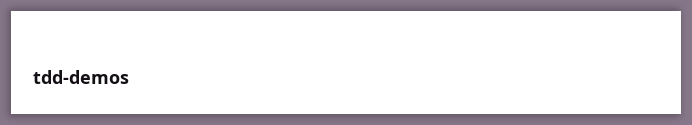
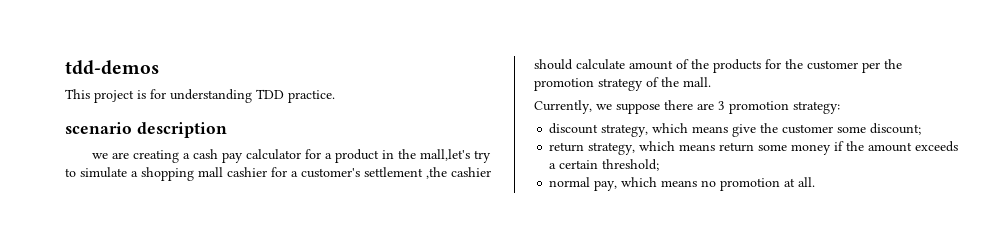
(129, 77) none -> [65,89,335,103] [65,122,227,138] [92,149,492,163] [65,167,491,181] [534,59,902,73] [534,77,711,91] [534,100,840,114] [549,123,922,137] [549,141,959,155] [549,159,660,171] [549,177,816,191] // This project is for understanding TDD practice. // scenario description // we are creating a cash pay calculator for a product in the mall,let's try to simulate a shopping mall cashier for a customer's settlement ,the cashier should calculate amount of the products for the customer per the promotion strategy of the mall. // Currently, we suppose there are 3 promotion strategy: // discount strategy, which means give the customer some discount; // return strategy, which means return some money if the amount exceeds a certain threshold; // normal pay, which means no promotion at all.

